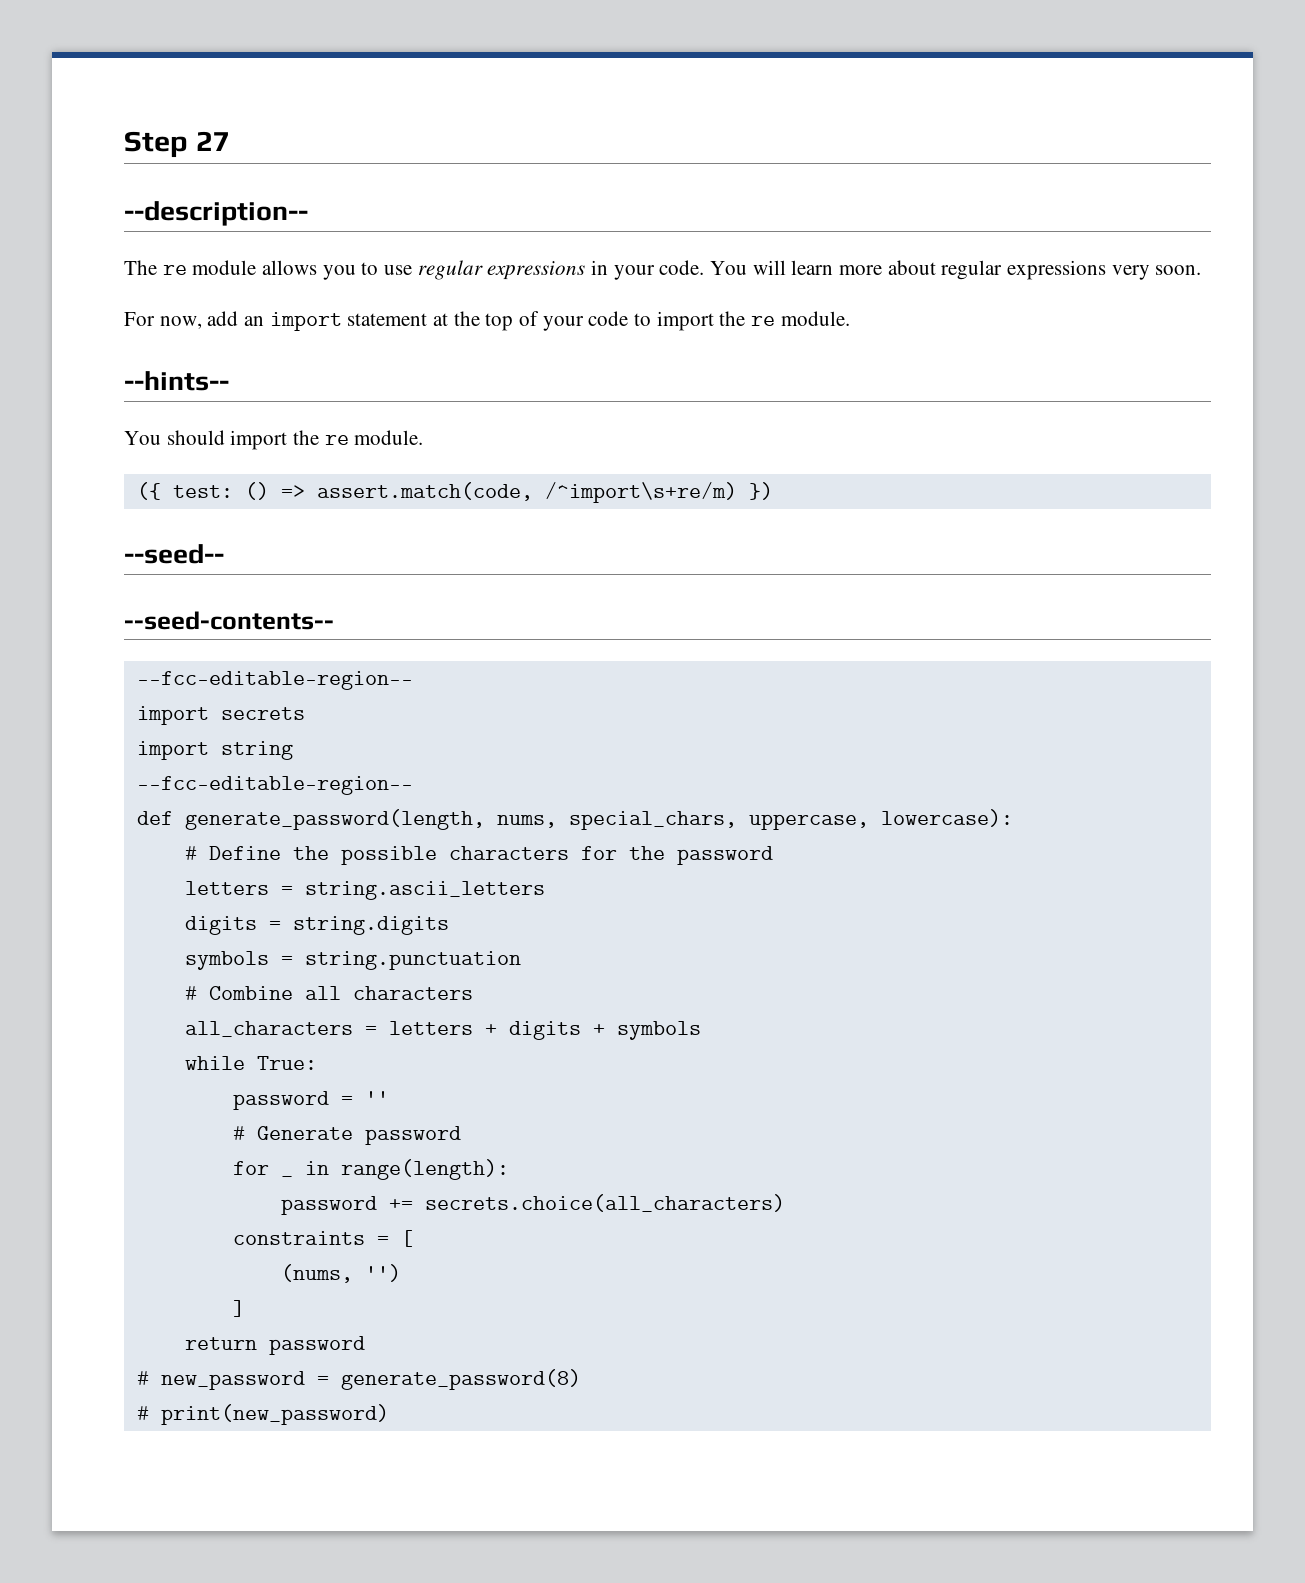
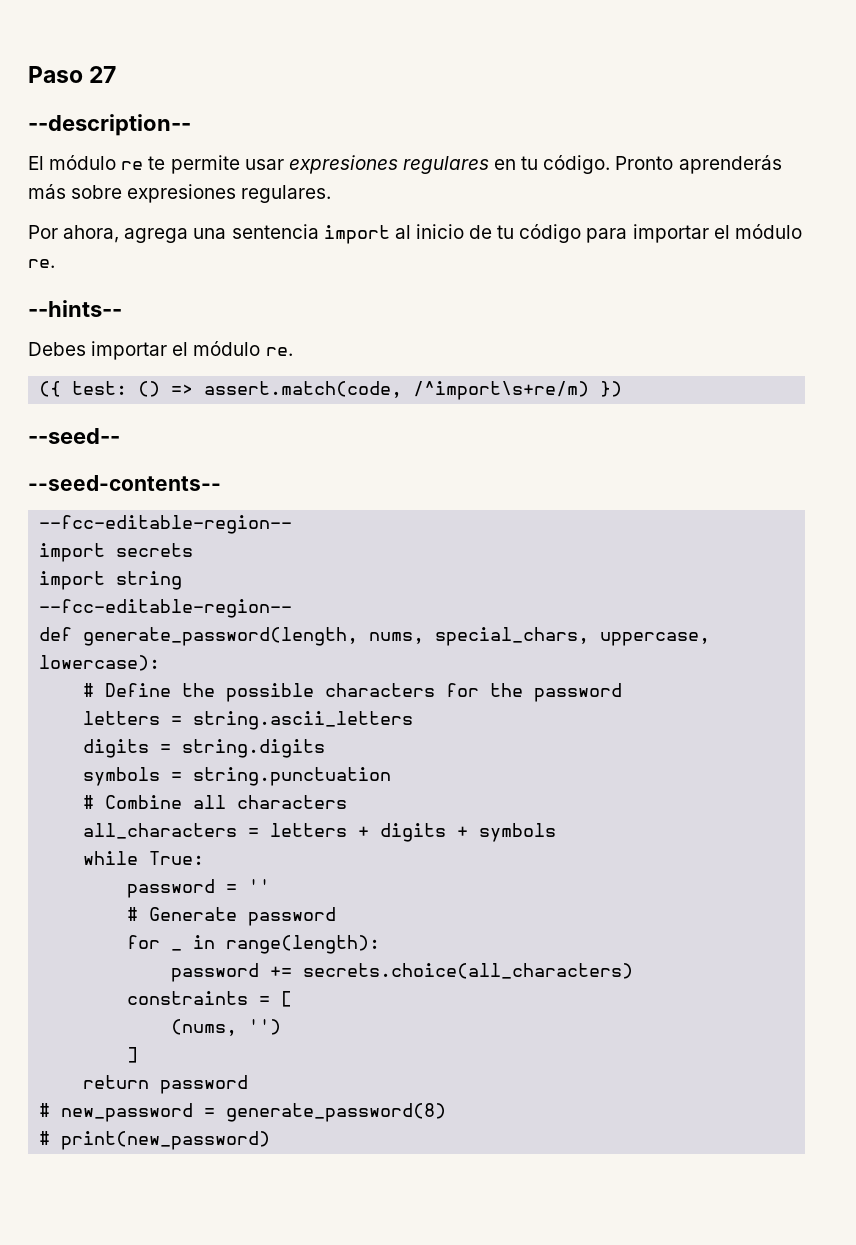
[124,131,188,158] Step -> [28,66,83,83] Paso
[124,260,1202,280] [124,311,850,331] [124,371,229,391] [124,430,424,450] The re module allows you to use regular expressions in your code. You will learn more about regular expressions very soon. // For now, add an import statement at the top of your code to import the re module. // --hints-- // You should import the re module. -> [28,155,782,174] [28,184,332,203] [28,224,802,244] [28,259,55,268] [28,300,122,317] [28,341,293,360] El módulo re te permite usar expresiones regulares en tu código. Pronto aprenderás más sobre expresiones regulares. // Por ahora, agrega una sentencia import al inicio de tu código para importar el módulo re. // --hints-- // Debes importar el módulo re.

